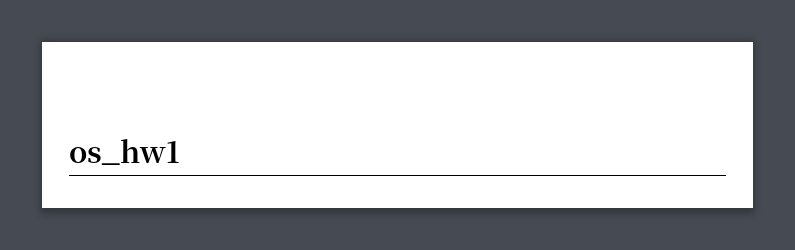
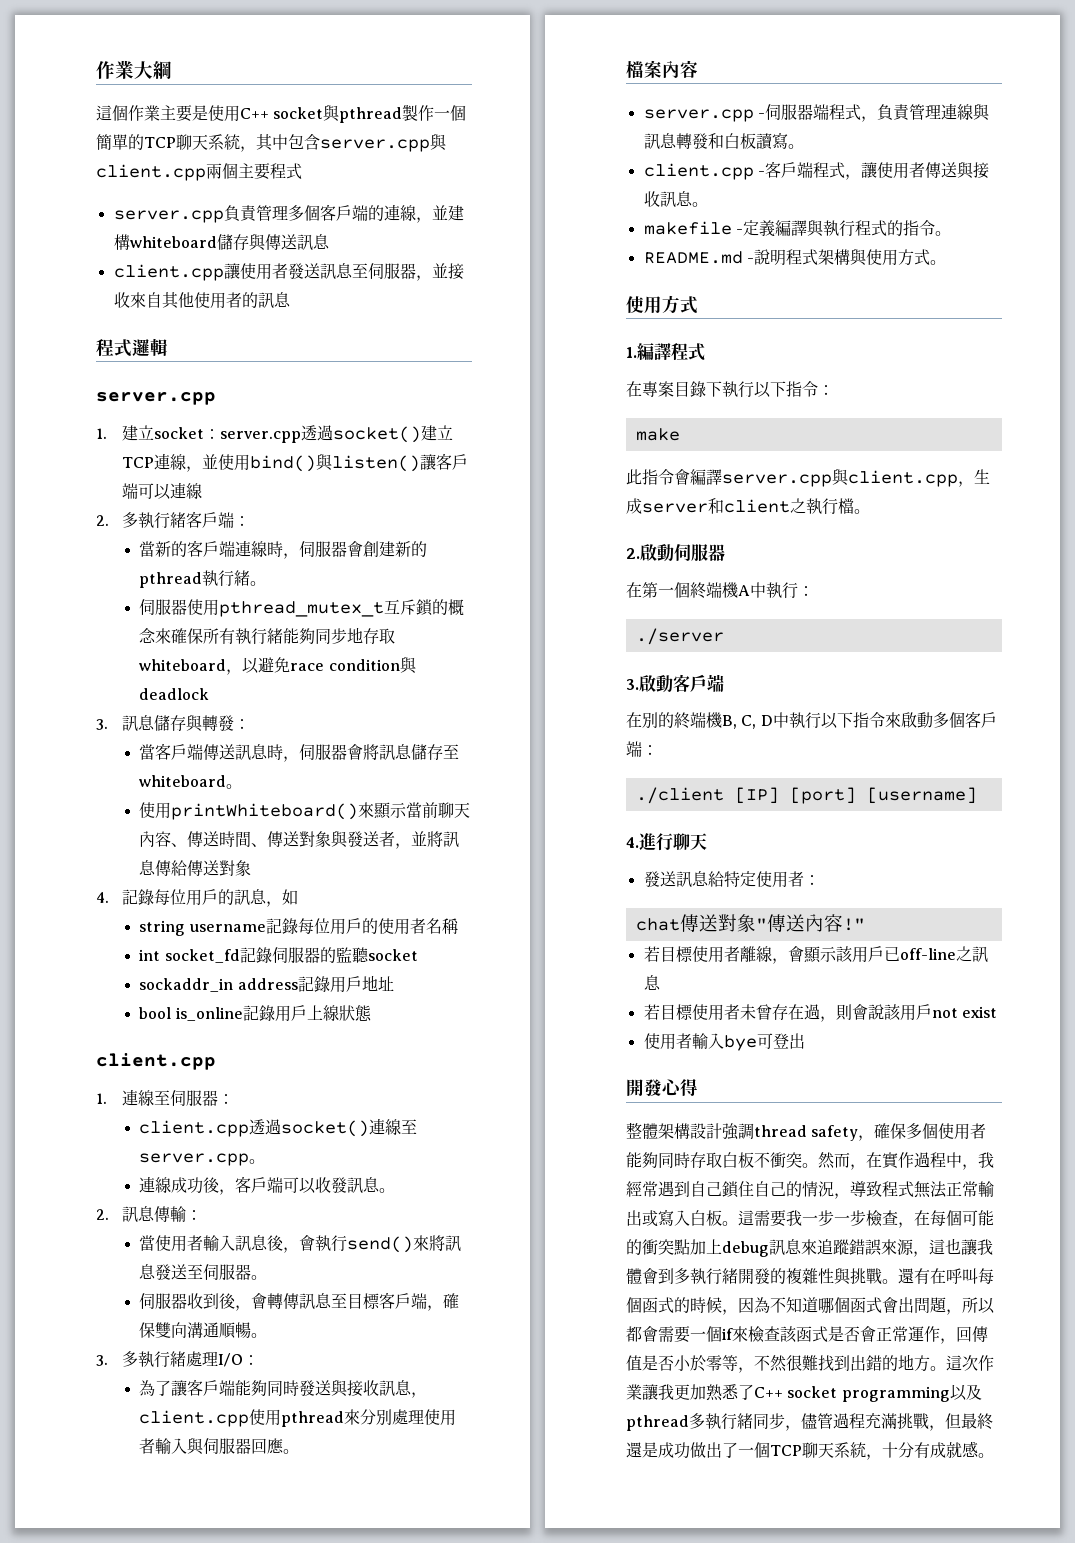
[69,138,180,165] os_hw1 -> [96,60,172,79] [96,104,467,123] [96,134,447,152] [96,163,302,181] [113,204,464,223] [113,234,330,251] [113,263,464,281] [113,292,291,309] [96,338,168,357] [96,391,216,405] [96,425,453,443] [121,453,468,472] [121,482,202,500] [96,511,250,529] [139,540,428,559] [139,570,267,588] [139,599,465,617] [139,627,396,645] [139,657,417,675] [139,688,210,700] [96,715,250,732] [139,743,460,762] [139,775,243,789] [139,802,471,820] [139,831,460,849] [139,860,252,876] [96,889,298,907] [139,918,459,936] [139,947,418,963] [139,975,394,993] [139,1005,372,1022] [96,1053,216,1070] [96,1089,234,1106] [139,1118,418,1137] [139,1153,266,1166] [139,1176,396,1195] [96,1206,202,1223] [139,1235,462,1253] [139,1264,268,1280] [139,1292,460,1311] [139,1322,268,1339] [96,1351,259,1368] [139,1379,428,1398] [139,1409,457,1427] [139,1438,300,1455] [626,60,698,78] [643,103,990,122] [643,132,804,150] [643,161,989,180] [643,191,708,208] [643,220,951,237] [643,249,946,266] [626,295,698,314] [626,343,705,361] [626,381,834,398] [635,428,680,441] [626,469,990,487] [626,498,870,515] [626,544,725,562] [626,582,814,599] [635,628,724,645] [626,674,724,693] [626,711,997,729] [626,741,658,757] [635,787,977,804] [626,833,707,851] [643,871,820,888] [635,914,865,932] [643,946,988,964] [643,975,661,990] [643,1004,997,1022] [643,1033,805,1051] [626,1079,698,1096] [626,1122,987,1141] [626,1152,994,1170] [626,1181,994,1199] [626,1209,994,1228] [626,1238,993,1257] [626,1268,994,1285] [626,1297,995,1315] [626,1326,988,1344] [626,1354,994,1373] [626,1384,982,1402] [626,1413,993,1431] [626,1441,994,1460] 作業大綱 // 這個作業主要是使用C++ socket與pthread製作一個簡單的TCP聊天系統，其中包含server.cpp與client.cpp兩個主要程式 // server.cpp負責管理多個客戶端的連線，並建構whiteboard儲存與傳送訊息 // client.cpp讓使用者發送訊息至伺服器，並接收來自其他使用者的訊息 // 程式邏輯 // server.cpp // 1.建立socket：server.cpp透過socket()建立TCP連線，並使用bind()與listen()讓客戶端可以連線 // 2.多執行緒客戶端： // 當新的客戶端連線時，伺服器會創建新的pthread執行緒。 // 伺服器使用pthread_mutex_t互斥鎖的概念來確保所有執行緒能夠同步地存取whiteboard，以避免race condition與deadlock // 3.訊息儲存與轉發： // 當客戶端傳送訊息時，伺服器會將訊息儲存至whiteboard。 // 使用printWhiteboard()來顯示當前聊天內容、傳送時間、傳送對象與發送者，並將訊息傳給傳送對象 // 4.記錄每位用戶的訊息，如 // string username記錄每位用戶的使用者名稱 // int socket_fd記錄伺服器的監聽socket // sockaddr_in address記錄用戶地址 // bool is_online記錄用戶上線狀態 // client.cpp // 1.連線至伺服器： // client.cpp透過socket()連線至server.cpp。 // 連線成功後，客戶端可以收發訊息。 // 2.訊息傳輸： // 當使用者輸入訊息後，會執行send()來將訊息發送至伺服器。 // 伺服器收到後，會轉傳訊息至目標客戶端，確保雙向溝通順暢。 // 3.多執行緒處理I/O： // 為了讓客戶端能夠同時發送與接收訊息，client.cpp使用pthread來分別處理使用者輸入與伺服器回應。 // 檔案內容 // server.cpp -伺服器端程式，負責管理連線與訊息轉發和白板讀寫。 // client.cpp -客戶端程式，讓使用者傳送與接收訊息。 // makefile -定義編譯與執行程式的指令。 // README.md -說明程式架構與使用方式。 // 使用方式 // 1.編譯程式 // 在專案目錄下執行以下指令： // make // 此指令會編譯server.cpp與client.cpp，生成server和client之執行檔。 // 2.啟動伺服器 // 在第一個終端機A中執行： // ./server // 3.啟動客戶端 // 在別的終端機B, C, D中執行以下指令來啟動多個客戶端： // ./client [IP] [port] [username] // 4.進行聊天 // 發送訊息給特定使用者： // chat傳送對象"傳送內容!" // 若目標使用者離線，會顯示該用戶已off-line之訊息 // 若目標使用者未曾存在過，則會說該用戶not exist // 使用者輸入bye可登出 // 開發心得 // 整體架構設計強調thread safety，確保多個使用者能夠同時存取白板不衝突。然而，在實作過程中，我經常遇到自己鎖住自己的情況，導致程式無法正常輸出或寫入白板。這需要我一步一步檢查，在每個可能的衝突點加上debug訊息來追蹤錯誤來源，這也讓我體會到多執行緒開發的複雜性與挑戰。還有在呼叫每個函式的時候，因為不知道哪個函式會出問題，所以都會需要一個if來檢查該函式是否會正常運作，回傳值是否小於零等，不然很難找到出錯的地方。這次作業讓我更加熟悉了C++ socket programming以及pthread多執行緒同步，儘管過程充滿挑戰，但最終還是成功做出了一個TCP聊天系統，十分有成就感。

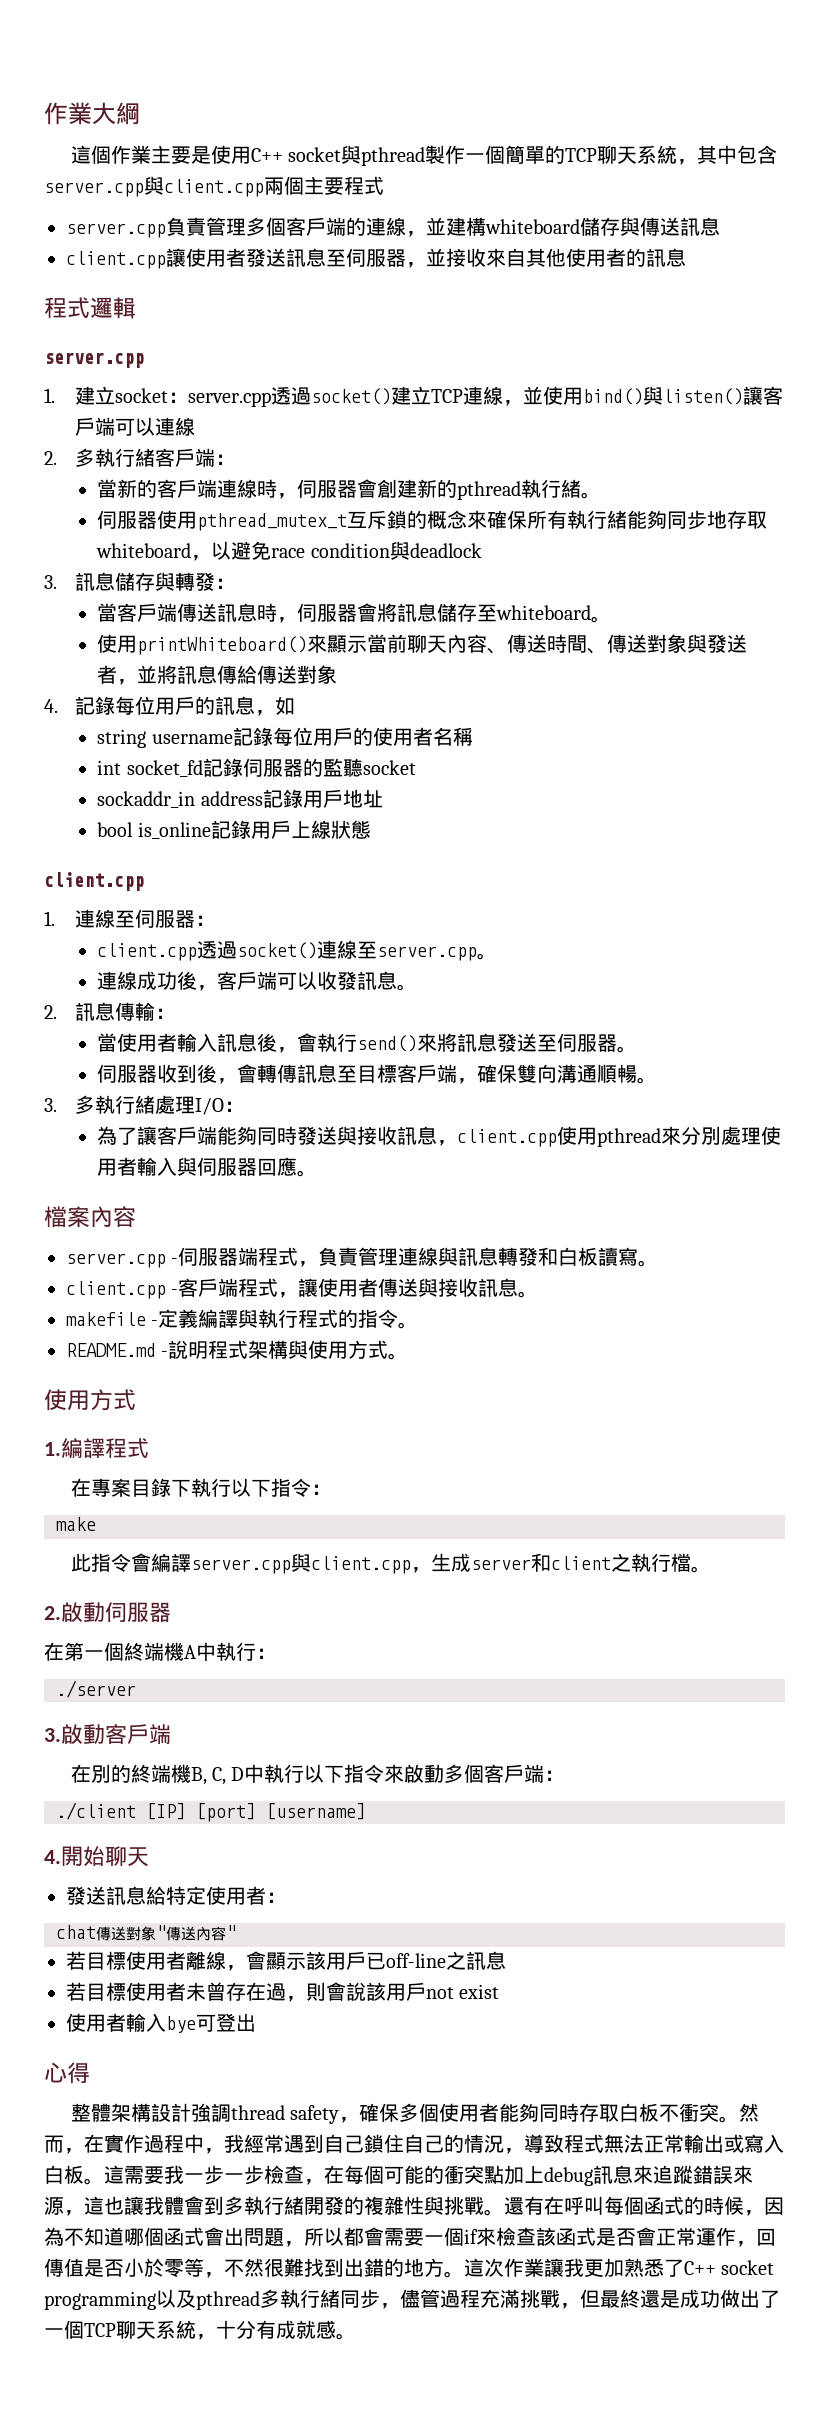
[639,833,673,851] 進行 -> [61,1846,105,1867] 開始
[842,918,865,931] !" -> [226,1925,236,1939] "
[626,1079,662,1096] 開發 -> (256, 2022) none

